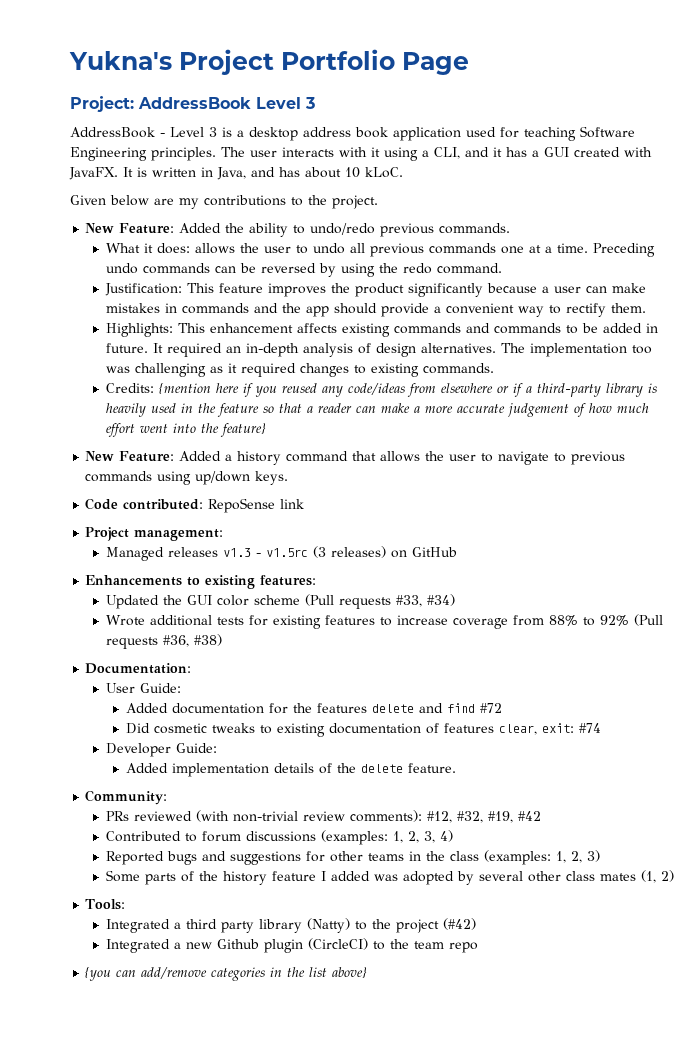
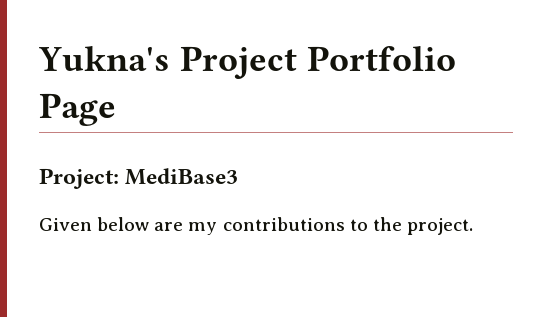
[138,97,315,109] [70,126,635,141] [70,147,652,161] [69,167,403,180] AddressBook Level 3 // AddressBook - Level 3 is a desktop address book application used for teaching Software Engineering principles. The user interacts with it using a CLI, and it has a GUI created with JavaFX. It is written in Java, and has about 10 kLoC. -> [125,168,239,185] MediBase3
[85,223,511,237] [105,243,655,257] [105,263,502,277] [104,283,646,297] [105,303,646,317] [105,323,658,337] [105,343,652,357] [105,363,494,377] [105,383,657,397] [105,403,649,417] [105,423,266,437] [85,451,626,465] [85,471,289,485] [85,498,305,513] [85,527,224,541] [105,546,457,561] [85,575,317,589] [105,594,455,609] [105,614,663,629] [105,634,222,649] [85,663,192,674] [105,683,181,693] [125,703,502,714] [125,723,601,737] [105,743,217,757] [125,763,456,777] [85,790,168,805] [105,810,541,823] [105,830,453,845] [105,850,600,865] [105,870,674,885] [85,899,126,910] [105,918,476,933] [105,938,478,953] [85,967,368,981] // New Feature: Added the ability to undo/redo previous commands. // What it does: allows the user to undo all previous commands one at a time. Preceding undo commands can be reversed by using the redo command. // Justification: This feature improves the product significantly because a user can make mistakes in commands and the app should provide a convenient way to rectify them. // Highlights: This enhancement affects existing commands and commands to be added in future. It required an in-depth analysis of design alternatives. The implementation too was challenging as it required changes to existing commands. // Credits: {mention here if you reused any code/ideas from elsewhere or if a third-party library is heavily used in the feature so that a reader can make a more accurate judgement of how much effort went into the feature} // New Feature: Added a history command that allows the user to navigate to previous commands using up/down keys. // Code contributed: RepoSense link // Project management: // Managed releases v1.3 - v1.5rc (3 releases) on GitHub // Enhancements to existing features: // Updated the GUI color scheme (Pull requests #33, #34) // Wrote additional tests for existing features to increase coverage from 88% to 92% (Pull requests #36, #38) // Documentation: // User Guide: // Added documentation for the features delete and find #72 // Did cosmetic tweaks to existing documentation of features clear, exit: #74 // Developer Guide: // Added implementation details of the delete feature. // Community: // PRs reviewed (with non-trivial review comments): #12, #32, #19, #42 // Contributed to forum discussions (examples: 1, 2, 3, 4) // Reported bugs and suggestions for other teams in the class (examples: 1, 2, 3) // Some parts of the history feature I added was adopted by several other class mates (1, 2) // Tools: // Integrated a third party library (Natty) to the project (#42) // Integrated a new Github plugin (CircleCI) to the team repo // {you can add/remove categories in the list above} -> (473, 226) none

